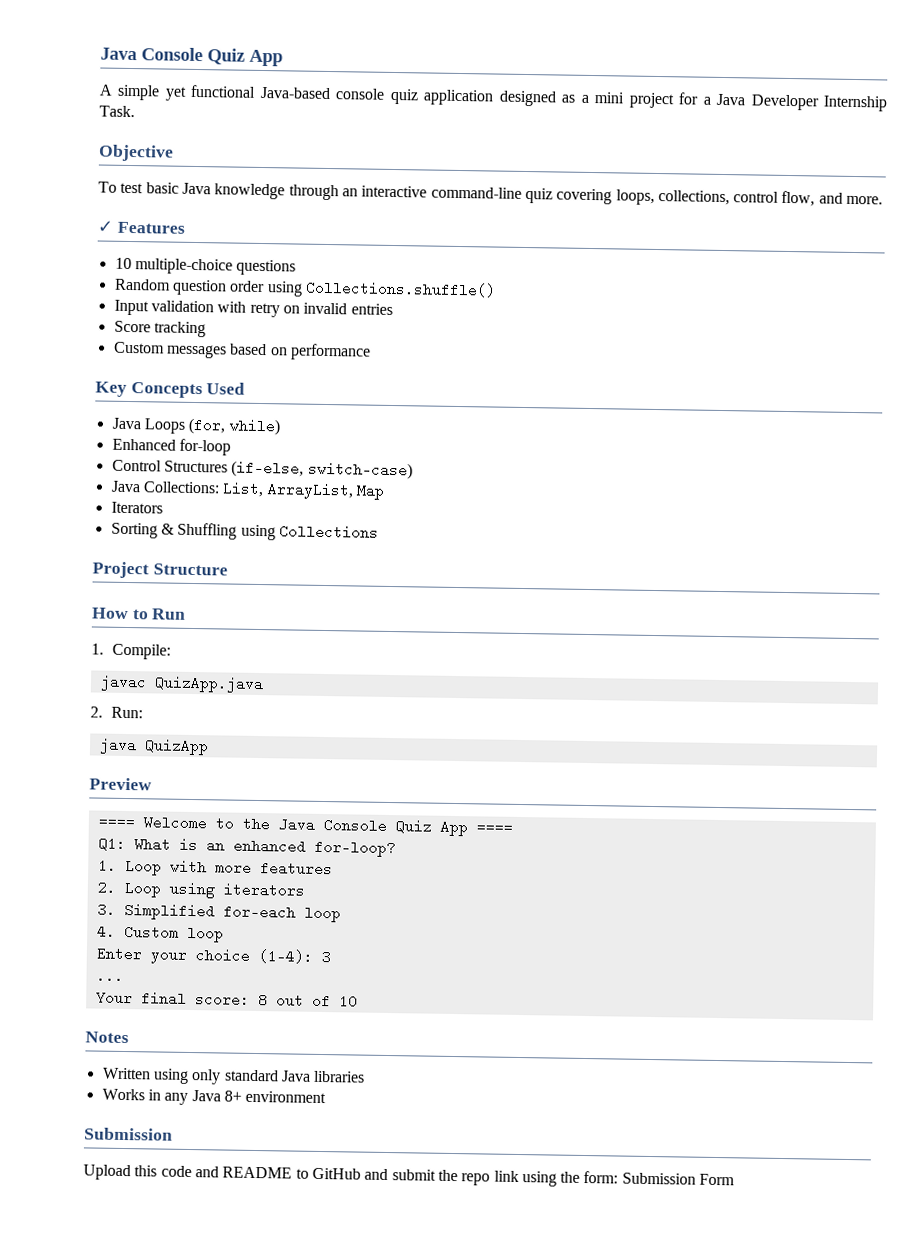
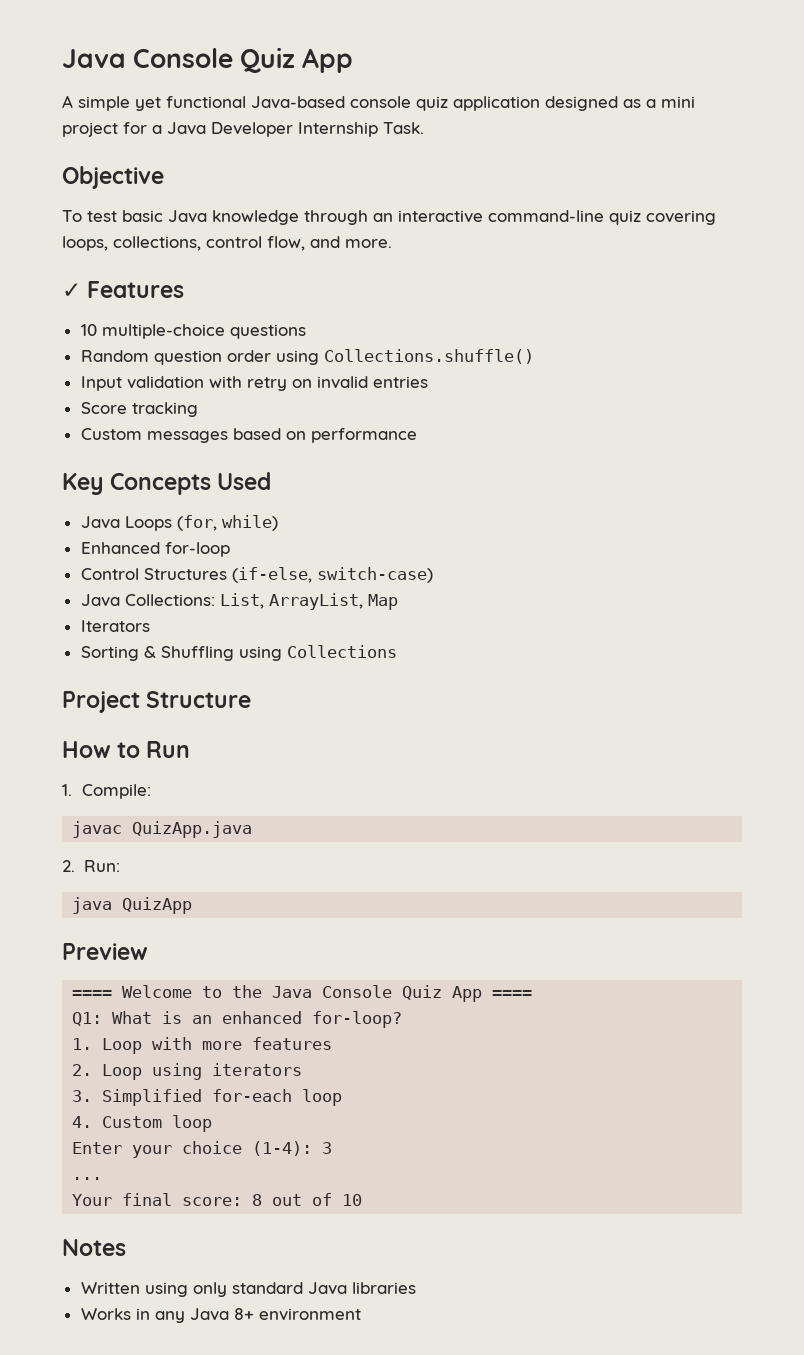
[84,1127,173,1141] [83,1164,736,1187] // Submission // Upload this code and README to GitHub and submit the repo link using the form: Submission Form -> (361, 1314) none

